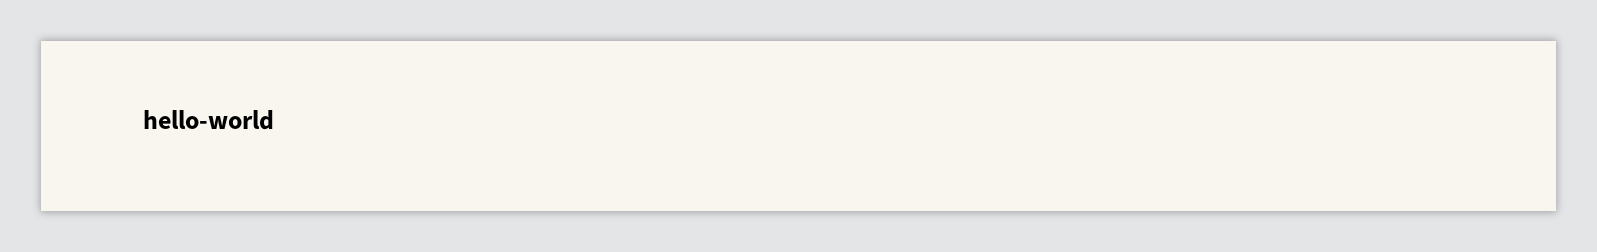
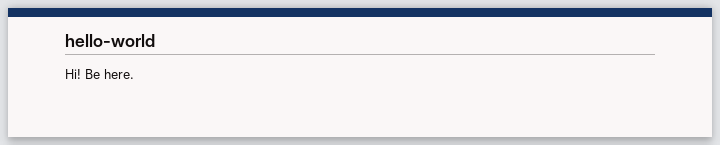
(274, 120) none -> [65,69,134,79] // Hi! Be here.

